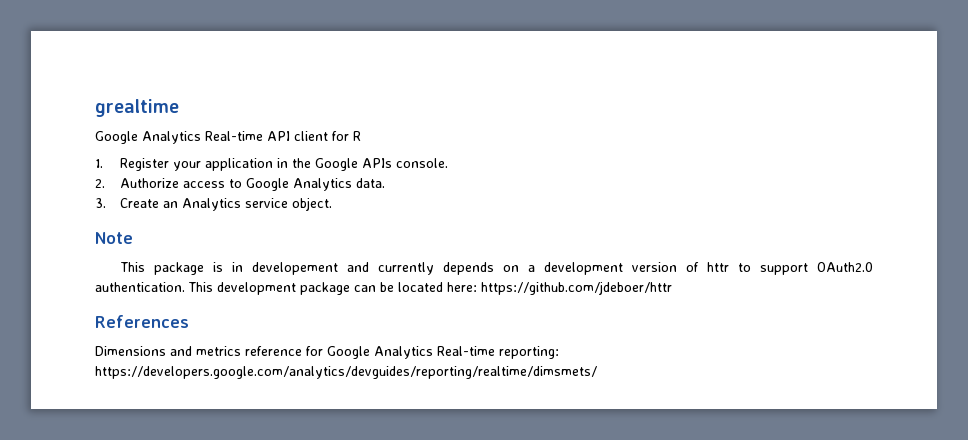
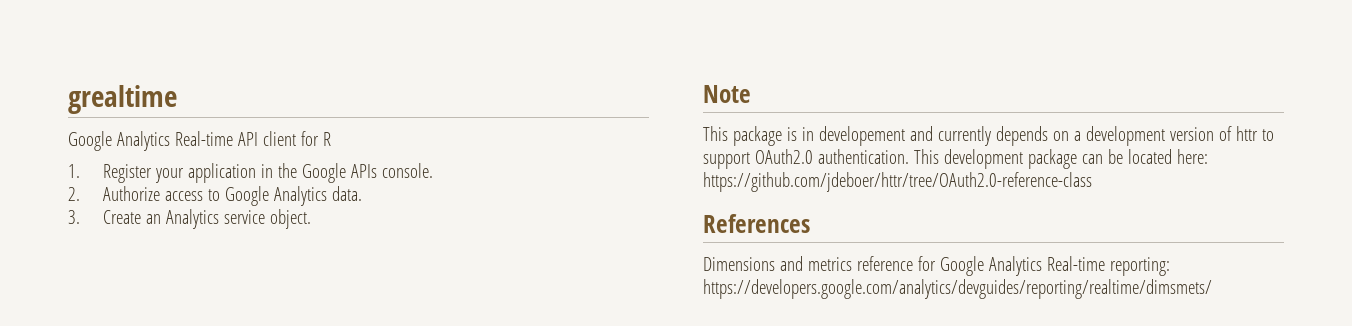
[481,281,672,295] https://github.com/jdeboer/httr -> [703,172,1092,192] https://github.com/jdeboer/httr/tree/OAuth2.0-reference-class

